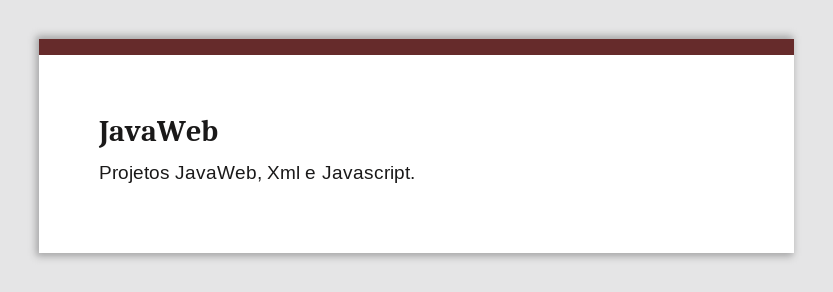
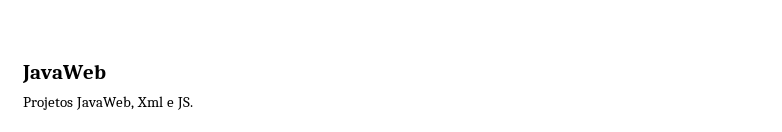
[321,166,415,183] Javascript. -> [176,97,193,110] JS.

